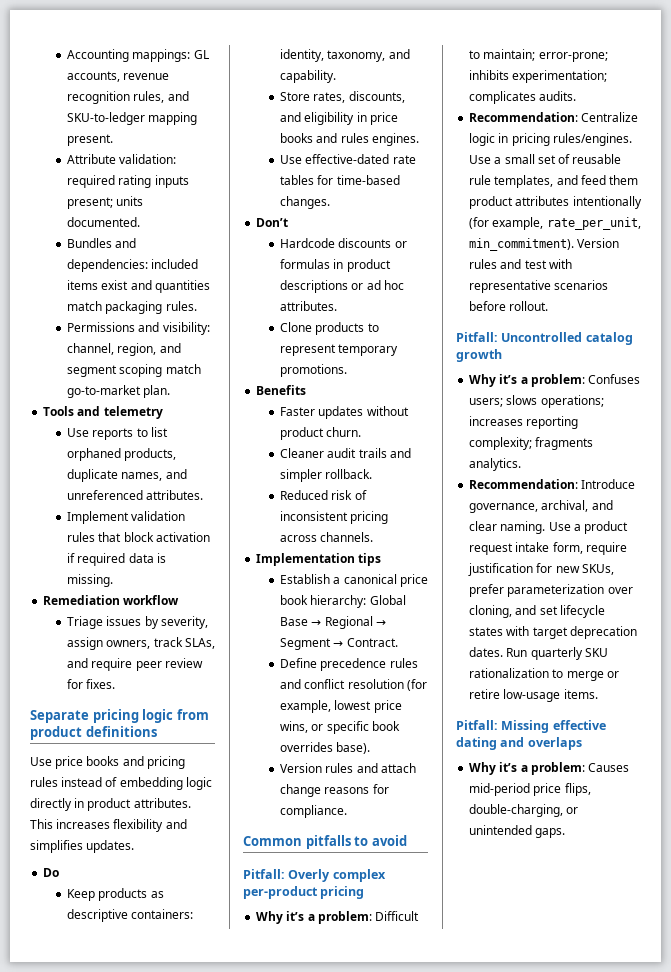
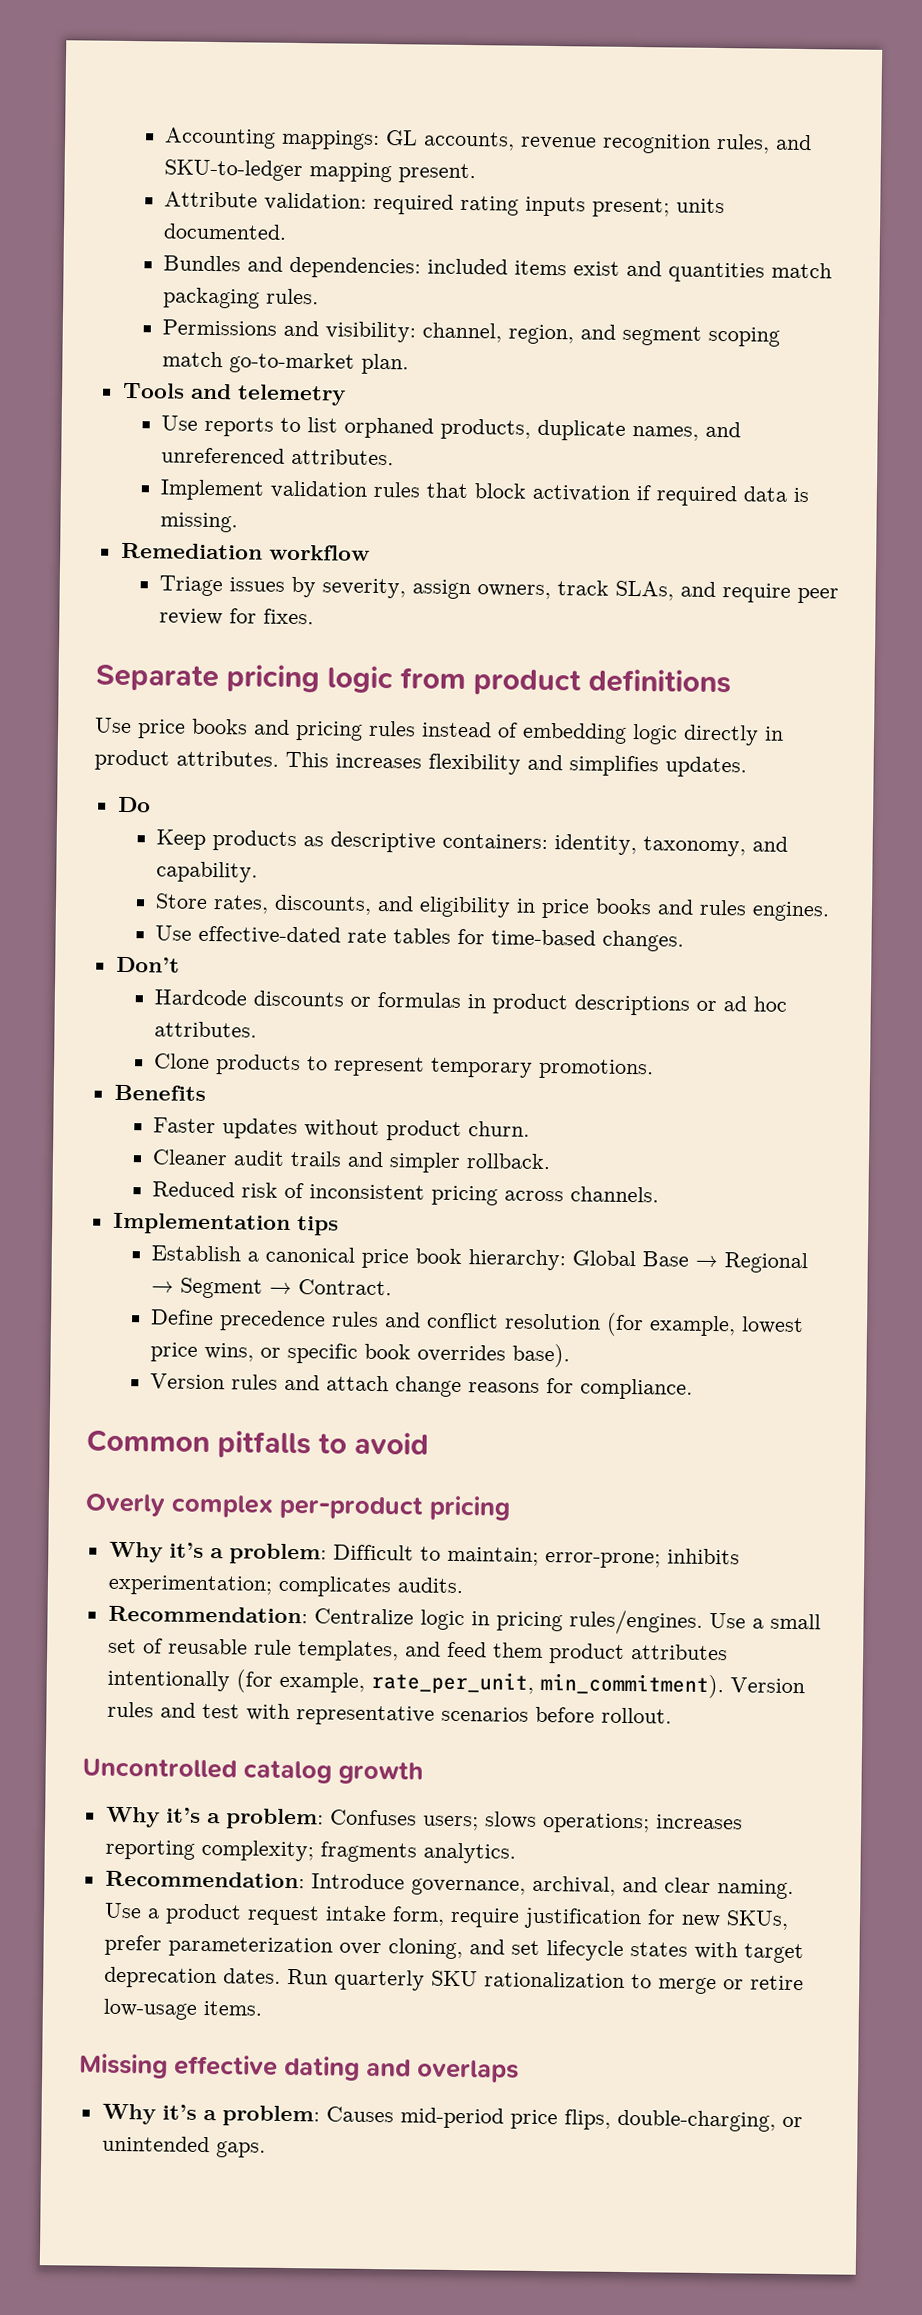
[243,869,285,879] Pitfall: -> (429, 1443) none
[456,332,498,342] Pitfall: -> (672, 1715) none
[456,720,498,730] Pitfall: -> (262, 2008) none

